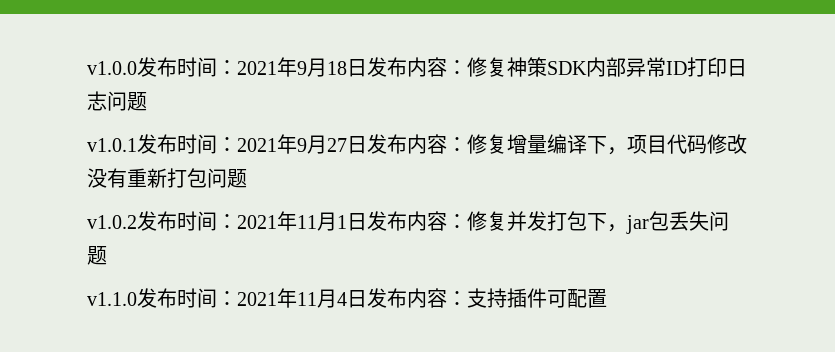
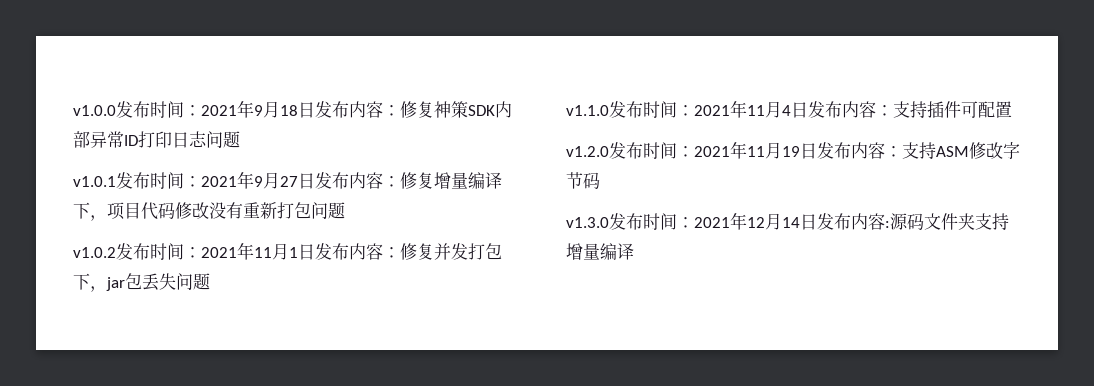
(607, 298) none -> [566,141,1020,159] [566,172,600,189] [566,212,1009,230] [566,243,634,260] // v1.2.0发布时间：2021年11月19日发布内容：支持ASM修改字节码 // v1.3.0发布时间：2021年12月14日发布内容:源码文件夹支持增量编译

